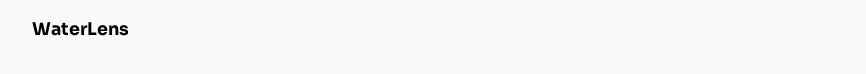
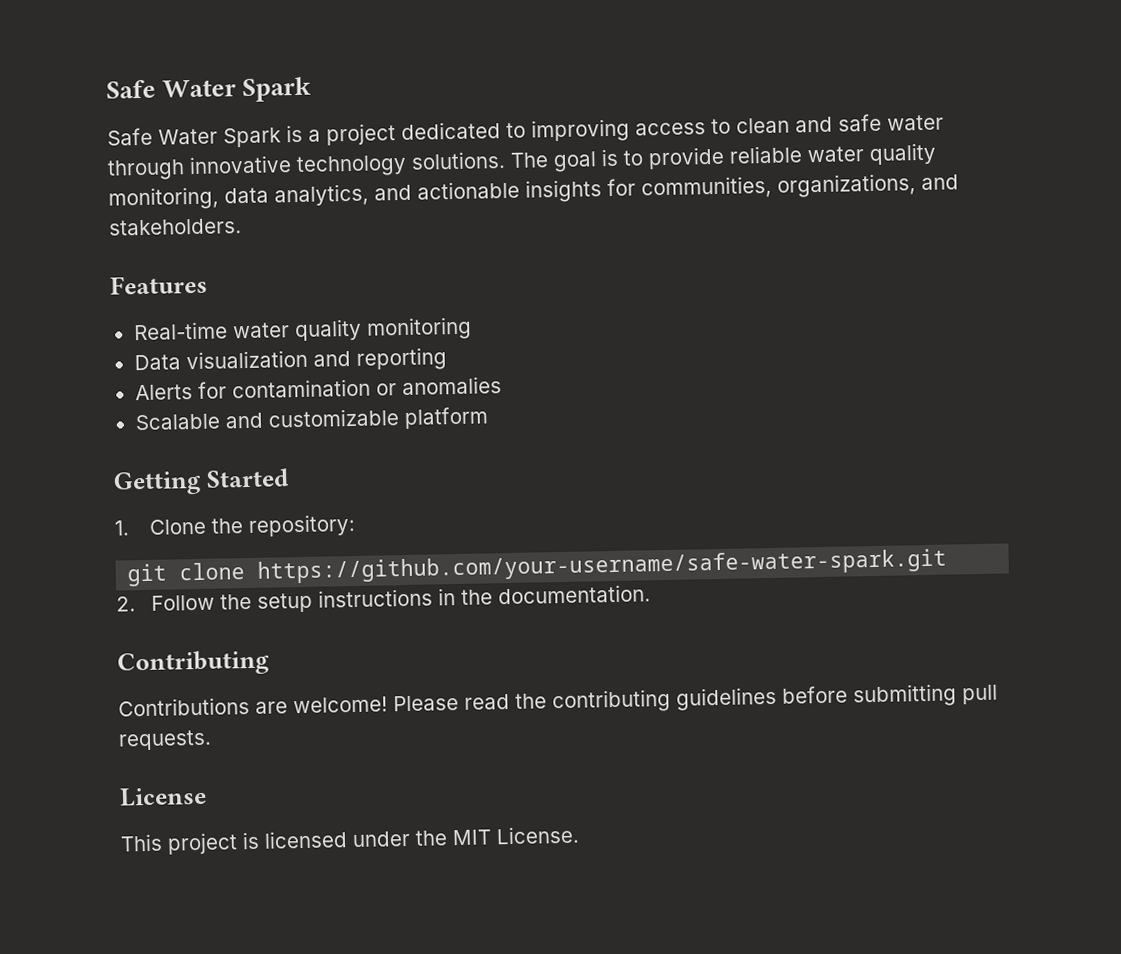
[32,22,129,36] WaterLens -> [106,76,313,103] [107,113,944,148] [107,142,937,181] [108,173,959,211] [108,218,242,236] [110,274,208,295] [132,316,472,342] [133,347,447,371] [134,376,502,401] [134,406,489,431] [113,468,290,496] [114,513,357,537] [127,548,948,587] [116,584,652,613] [117,649,270,677] [118,683,998,717] [118,729,212,751] [119,786,207,807] [120,825,580,855] Safe Water Spark // Safe Water Spark is a project dedicated to improving access to clean and safe water through innovative technology solutions. The goal is to provide reliable water quality monitoring, data analytics, and actionable insights for communities, organizations, and stakeholders. // Features // Real-time water quality monitoring // Data visualization and reporting // Alerts for contamination or anomalies // Scalable and customizable platform // Getting Started // 1. Clone the repository: // git clone https://github.com/your-username/safe-water-spark.git // 2. Follow the setup instructions in the documentation. // Contributing // Contributions are welcome! Please read the contributing guidelines before submitting pull requests. // License // This project is licensed under the MIT License.

